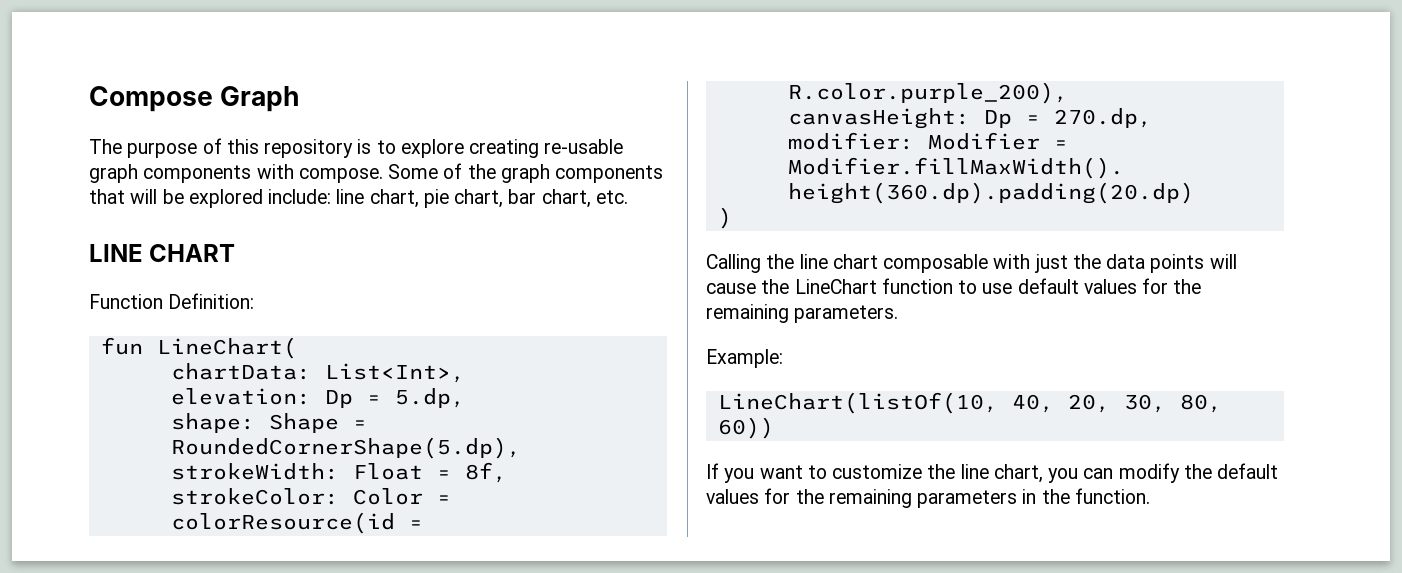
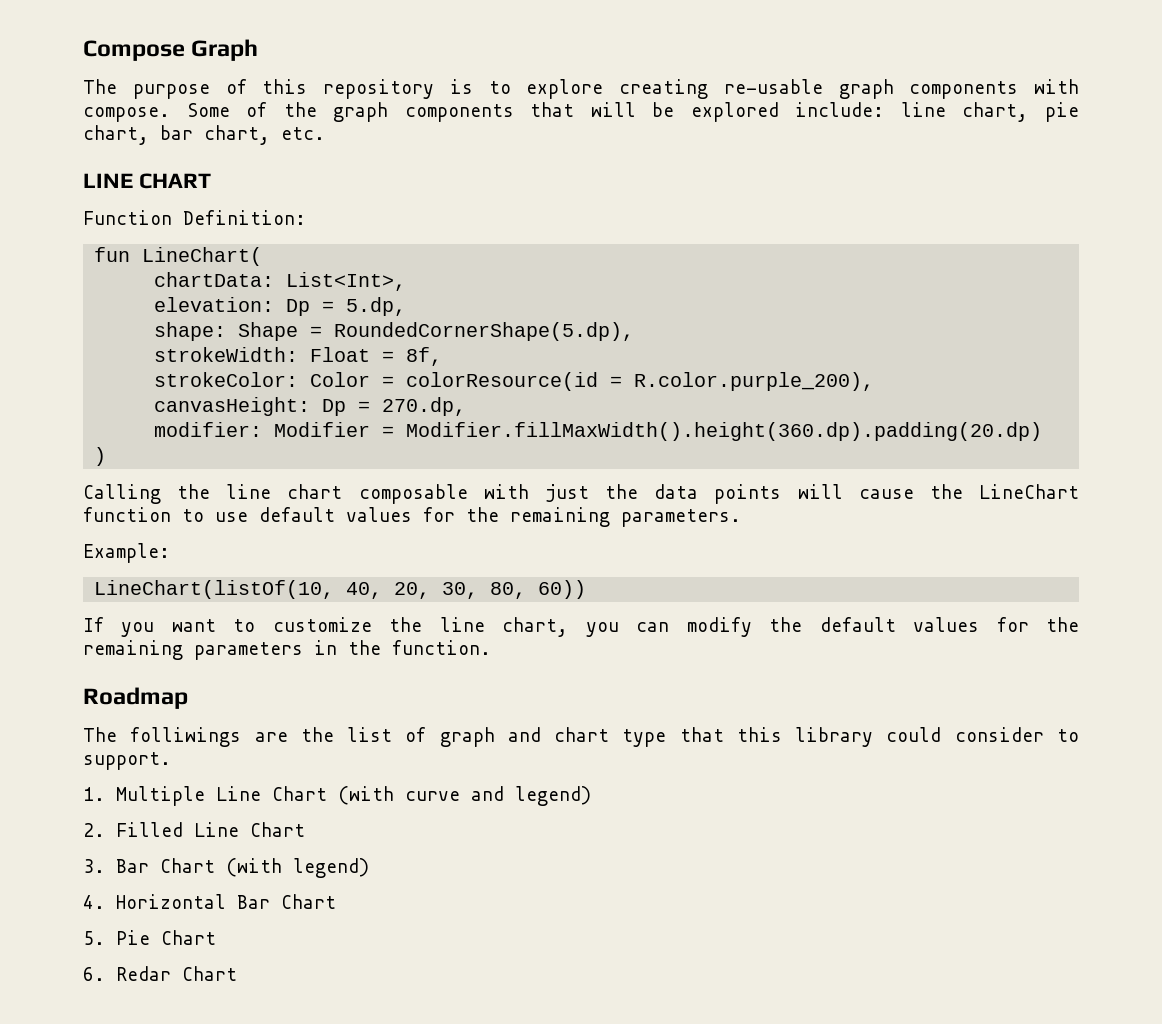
(1150, 496) none -> [83,687,188,709] [83,727,1079,747] [83,752,171,770] [83,786,591,806] [83,822,305,837] [83,858,369,878] [83,894,336,909] [83,930,216,945] [83,966,237,981] // Roadmap // The folliwings are the list of graph and chart type that this library could consider to support. // 1. Multiple Line Chart (with curve and legend) // 2. Filled Line Chart // 3. Bar Chart (with legend) // 4. Horizontal Bar Chart // 5. Pie Chart // 6. Redar Chart

